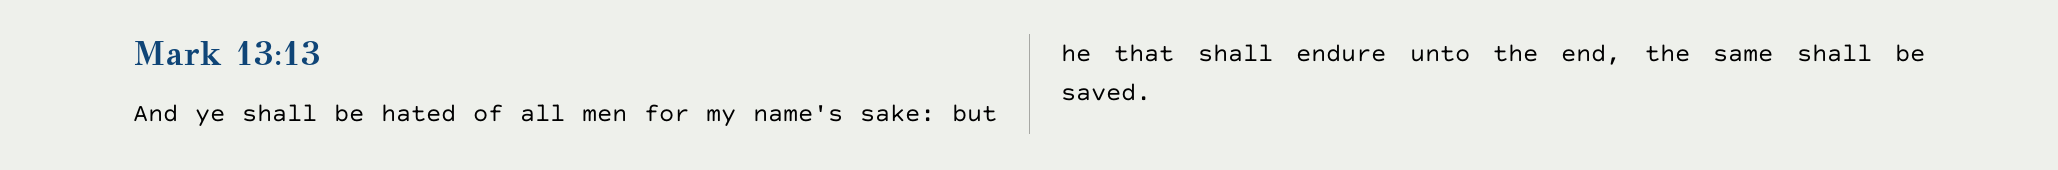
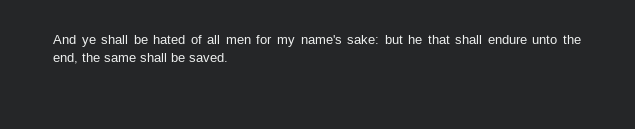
[133,41,321,65] Mark 13:13 // -> (53, 39) none

